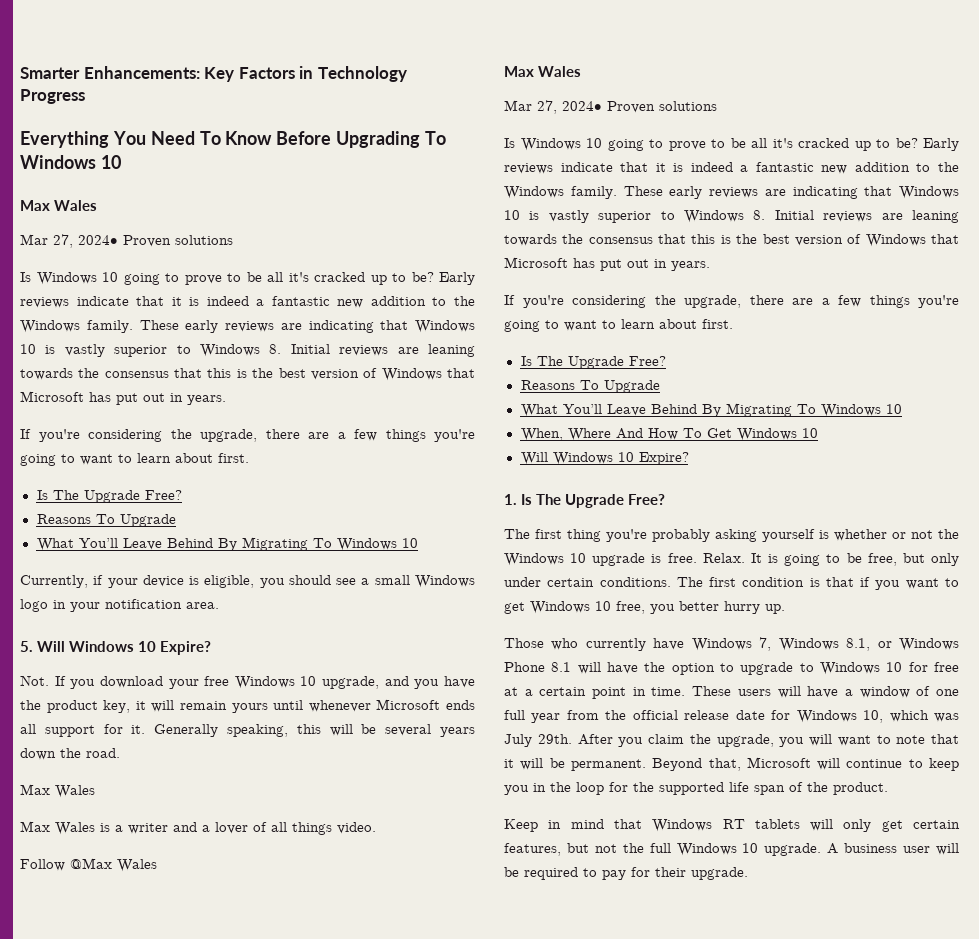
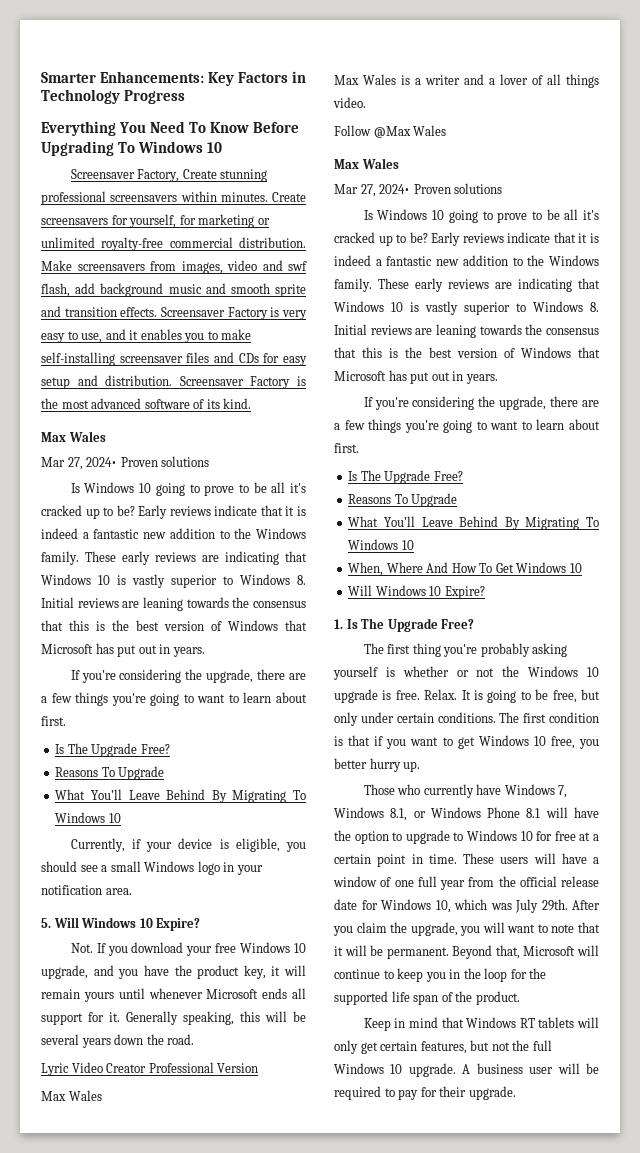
(121, 162) none -> [70,169,268,182] [41,191,306,205] [41,214,270,228] [41,237,306,251] [41,260,307,274] [41,283,306,297] [41,306,307,320] [41,329,252,343] [41,352,307,366] [41,375,306,389] [41,398,252,409] // Screensaver Factory, Create stunning professional screensavers within minutes. Create screensavers for yourself, for marketing or unlimited royalty-free commercial distribution. Make screensavers from images, video and swf flash, add background music and smooth sprite and transition effects. Screensaver Factory is very easy to use, and it enables you to make self-installing screensaver files and CDs for easy setup and distribution. Screensaver Factory is the most advanced software of its kind.
(120, 753) none -> [41,1062,259,1076] // Lyric Video Creator Professional Version

